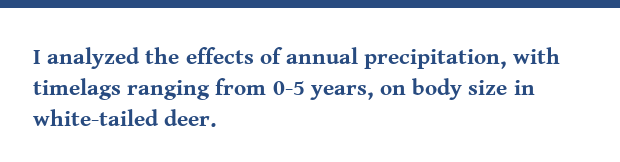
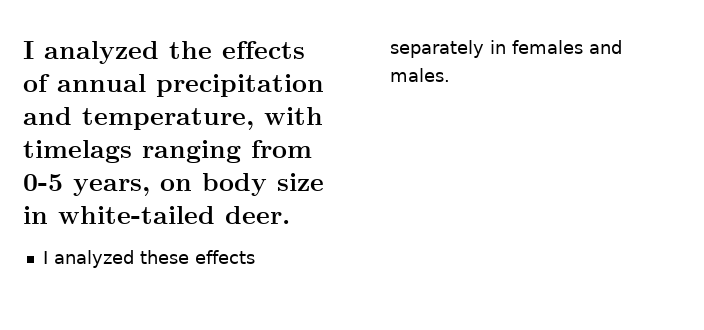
[364,49,508,69] precipitation, -> [156,74,324,97] [23,107,254,130] precipitation and temperature,
(218, 118) none -> [42,250,255,268] [389,40,622,58] [389,68,450,82] // I analyzed these effects separately in females and males.

